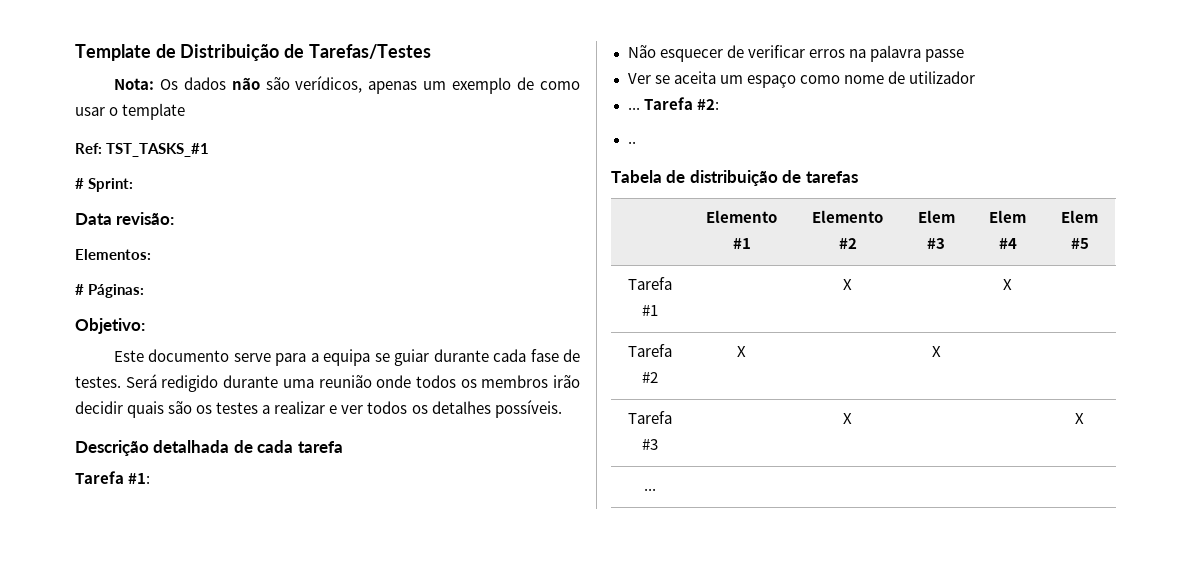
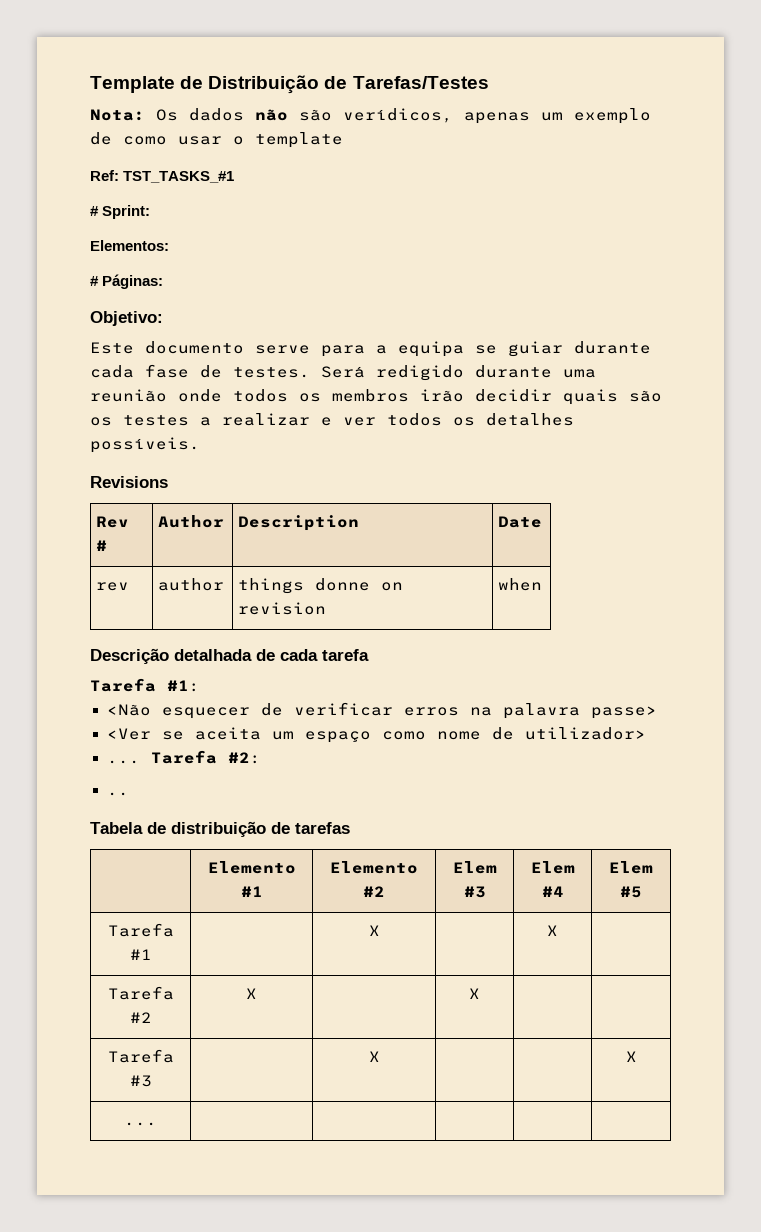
[75,212,175,225] // Data revisão: -> (151, 212) none
(562, 409) none -> [90,476,168,488] [96,516,130,528] [96,540,108,551] [158,515,225,528] [238,515,360,531] [498,516,543,528] [96,582,130,591] [158,578,225,591] [238,578,404,594] [238,602,327,615] [498,578,543,591] // Revisions // Rev # | Author | Description | Date // rev | author | things donne on revision | when
[627,45,656,58] Não -> [106,704,151,716] <Não
[924,49,964,62] [627,73,651,84] passe // Ver -> [590,706,657,719] [106,728,151,740] passe> // <Ver
[908,71,975,84] utilizador -> [524,727,646,740] utilizador>

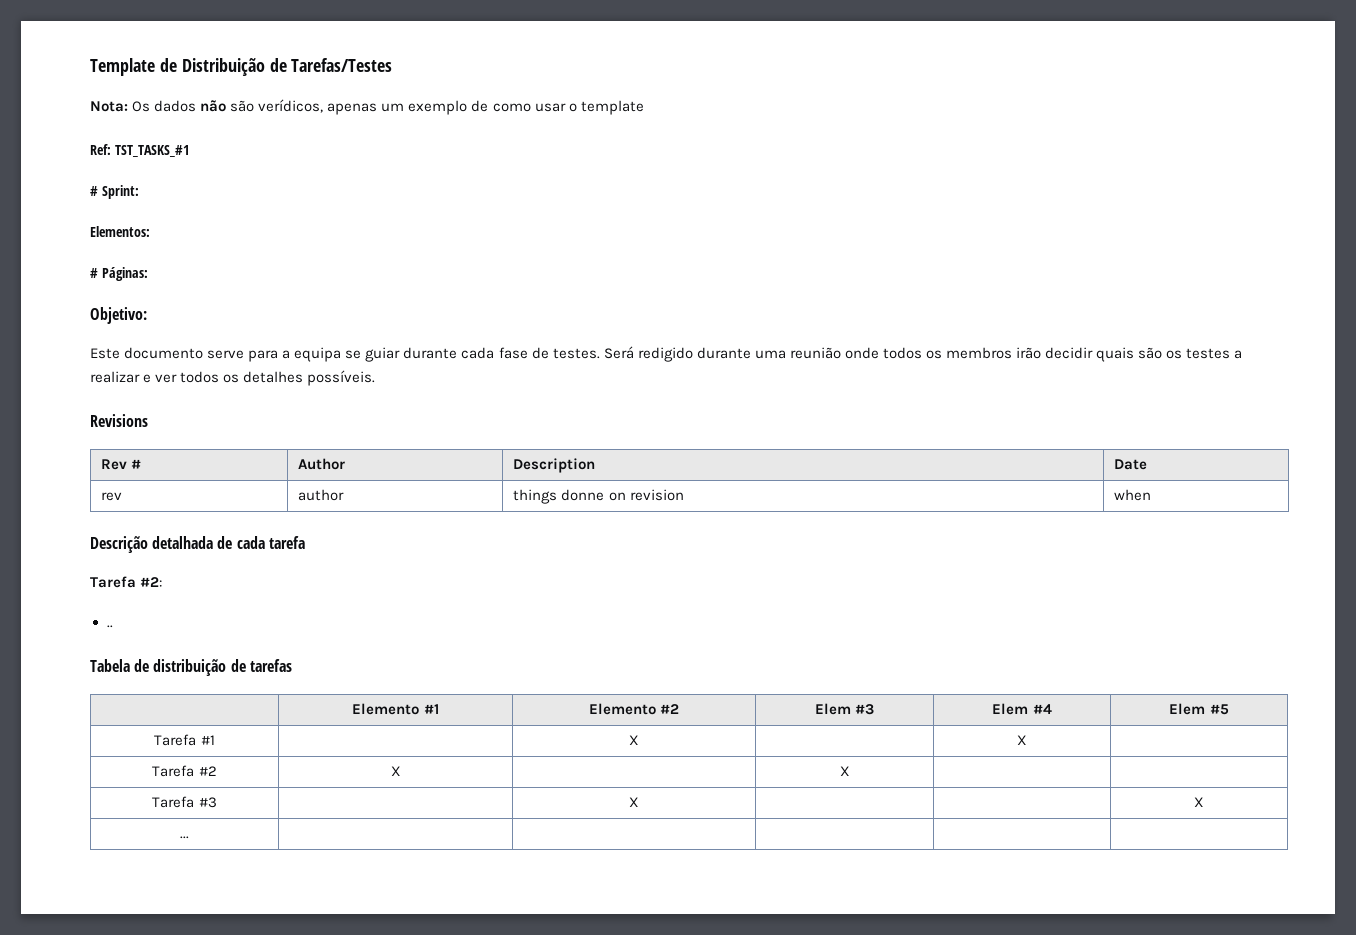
[167,680,200,692] [106,702,657,719] [106,727,646,743] [106,750,217,764] #1: // <Não esquecer de verificar erros na palavra passe> // <Ver se aceita um espaço como nome de utilizador> // ... Tarefa -> (136, 582) none

